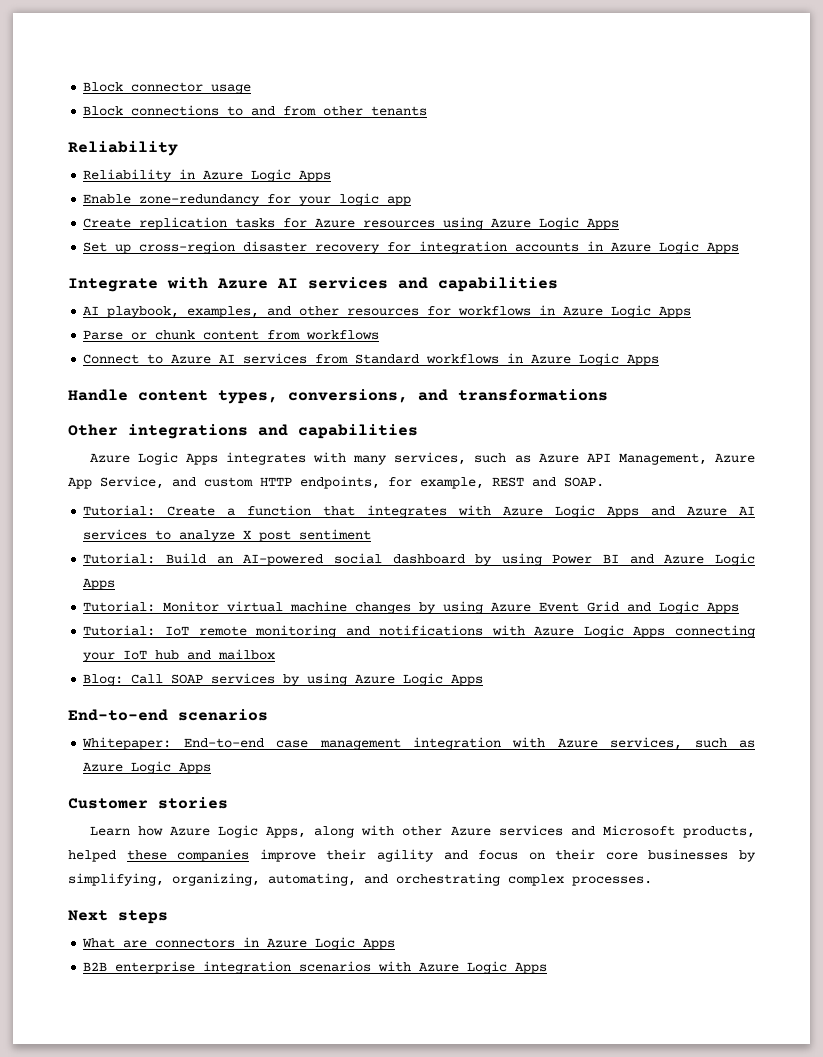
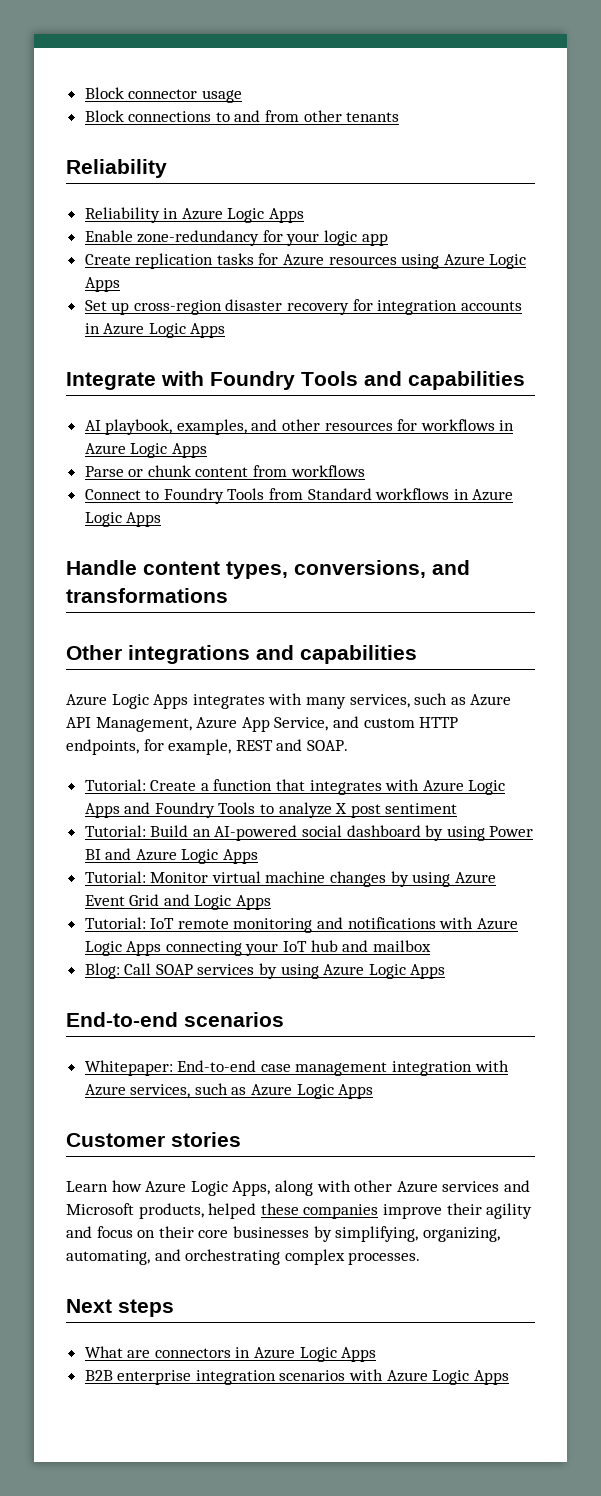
[217,277,388,289] Azure AI services -> [210,371,358,390] Foundry Tools
[171,353,308,364] Azure AI services -> [163,488,265,504] Foundry Tools
[687,506,756,516] [83,529,148,540] Azure AI services -> [154,802,256,818] Foundry Tools

